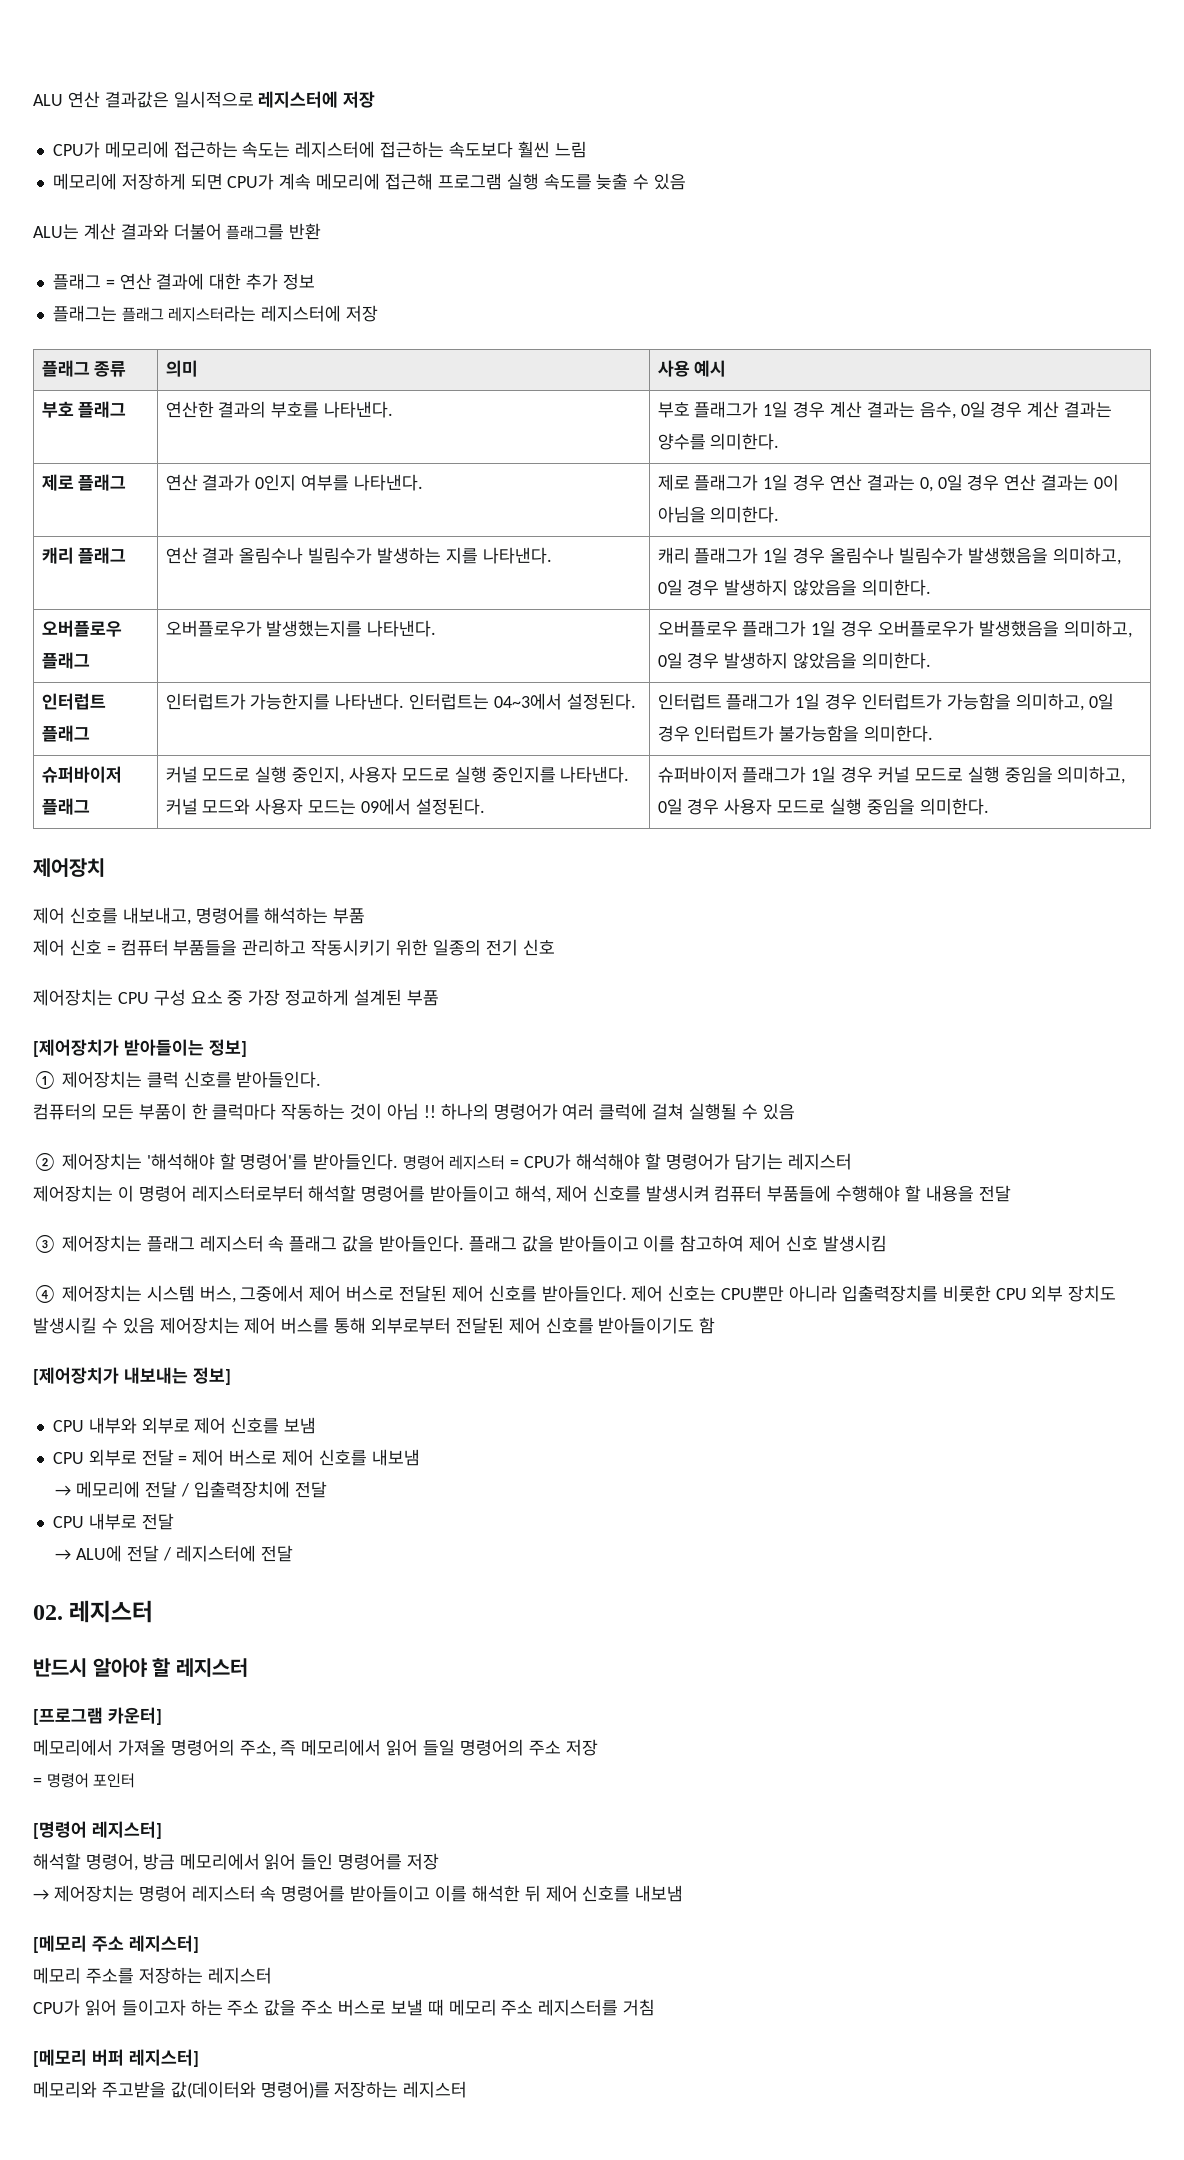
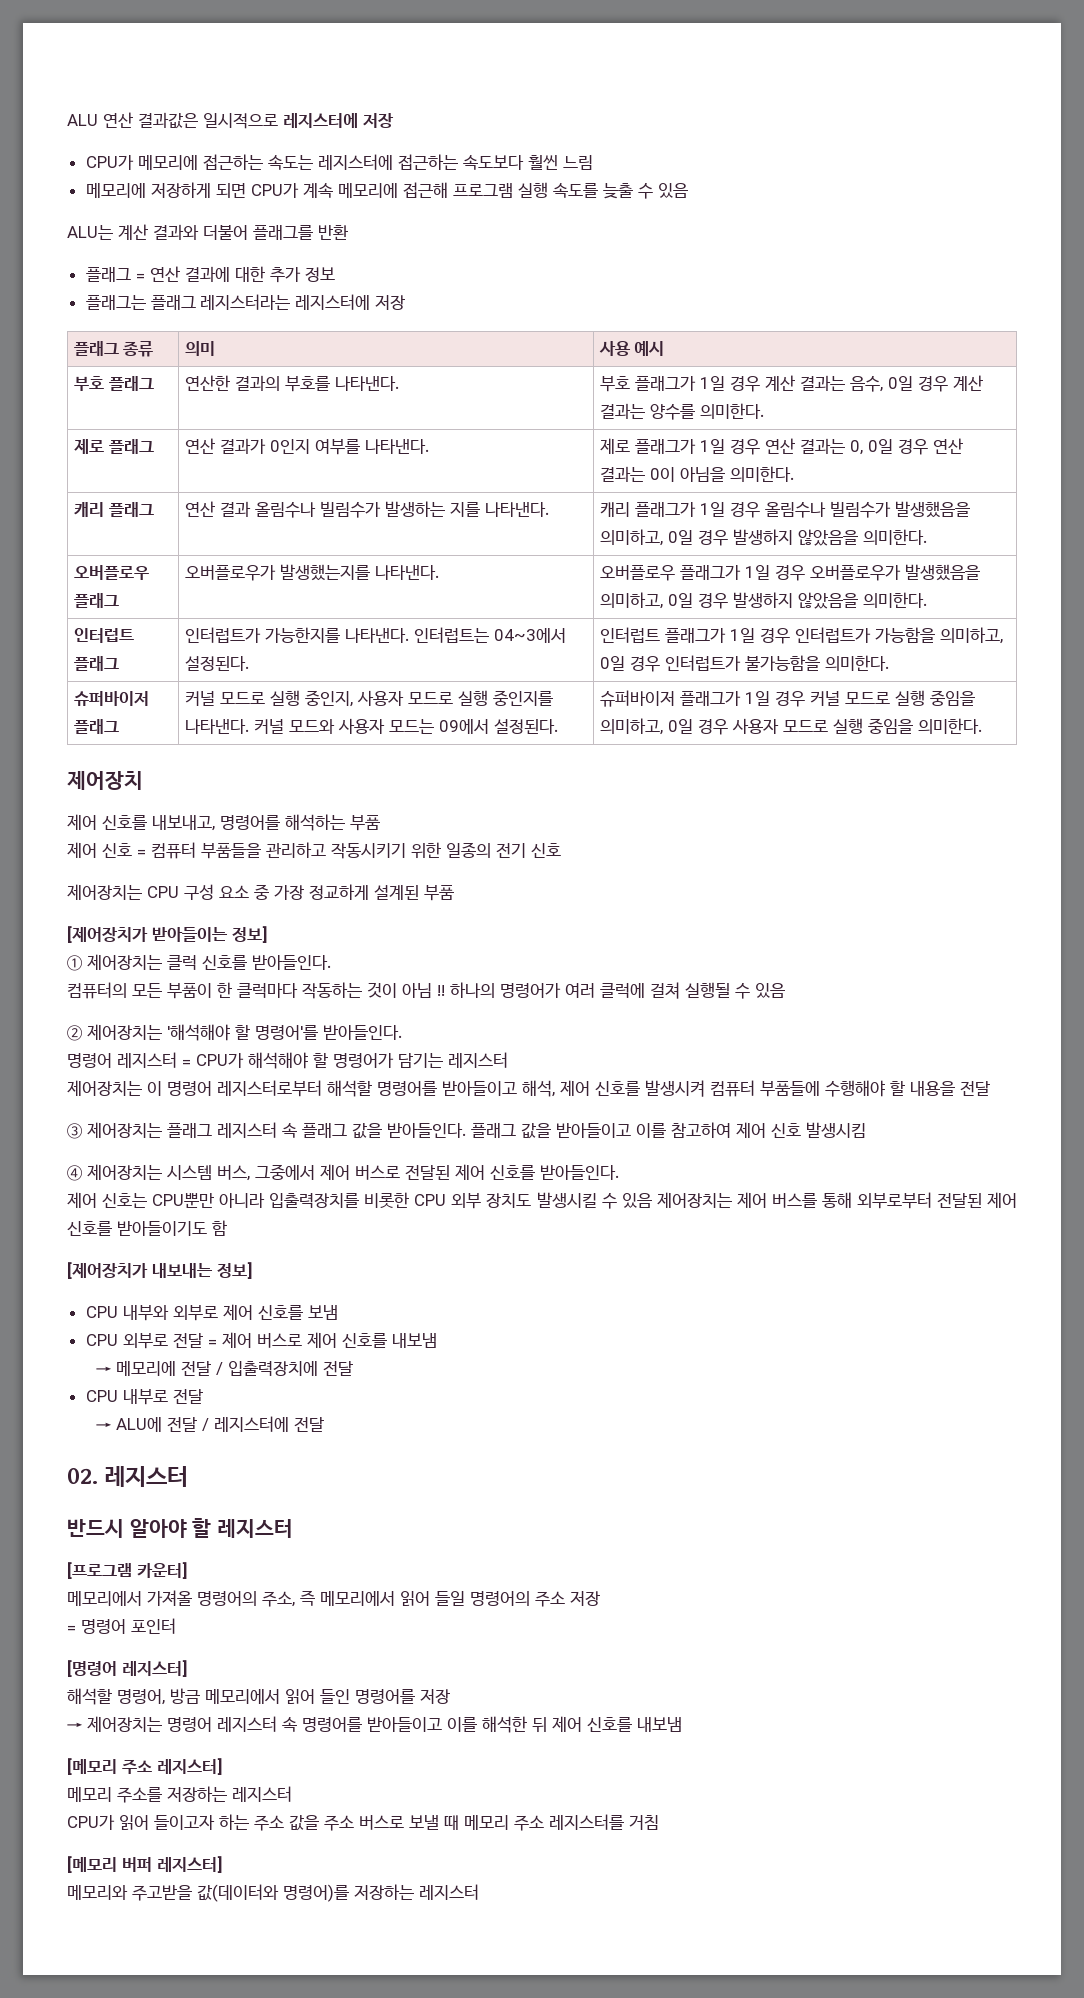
(399, 1161) none -> (402, 1032) //
(627, 1293) none -> (619, 1172) //

